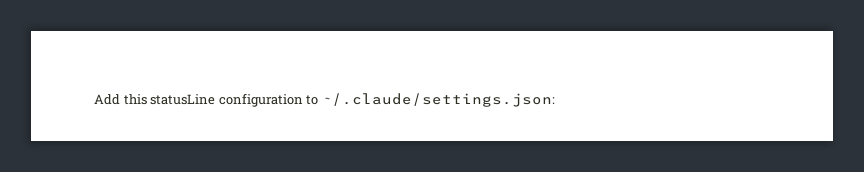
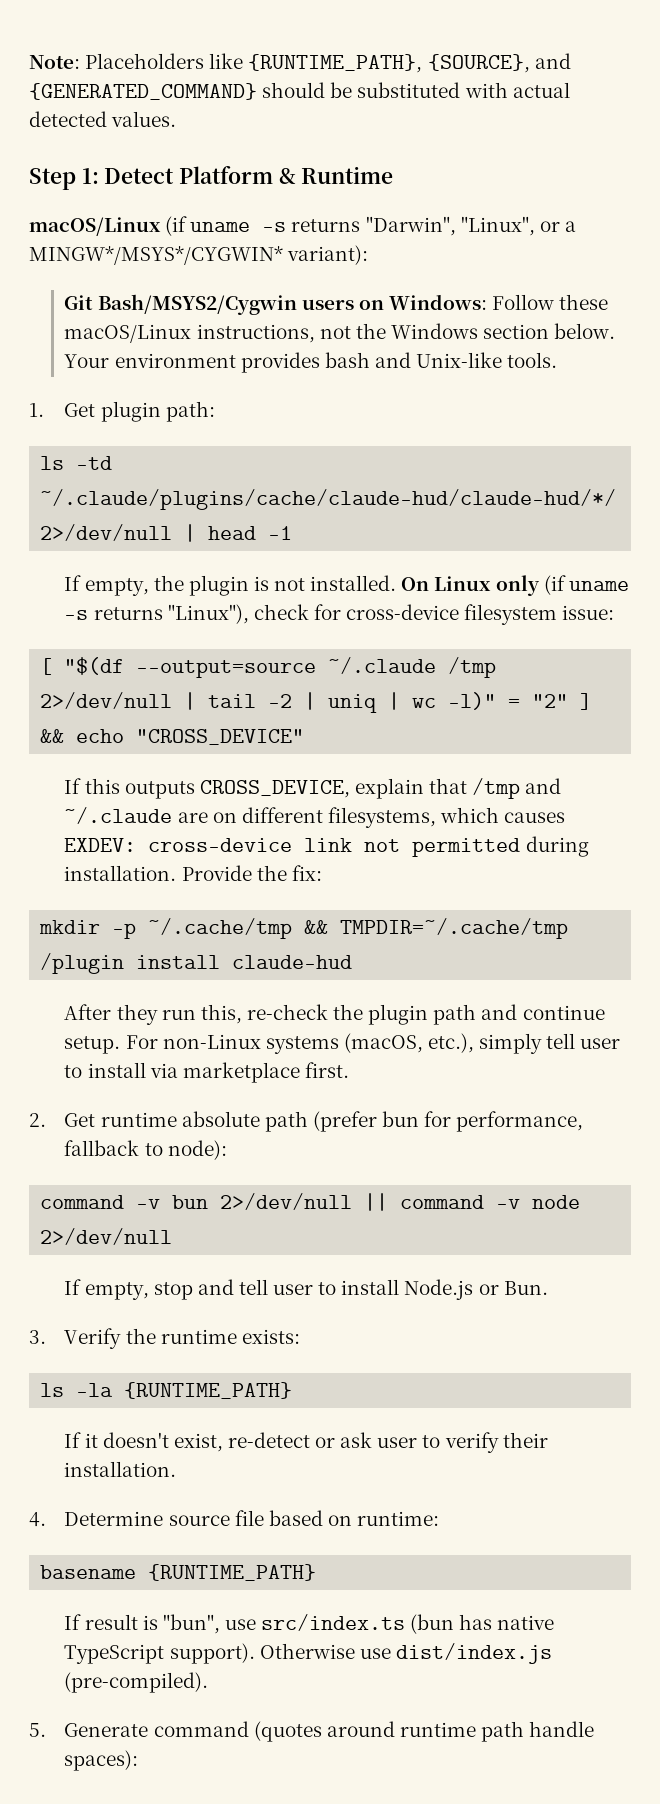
[94,93,555,107] Add this statusLine configuration to ~/.claude/settings.json: -> [29,53,571,73] [29,82,570,100] [29,111,177,127] [29,166,394,190] [29,216,576,236] [29,245,369,265] [64,294,609,315] [64,323,616,343] [64,352,558,373] [29,401,215,422] [40,456,113,470] [40,489,617,510] [40,524,293,542] [64,575,629,596] [64,604,615,625] [40,657,497,678] [40,692,593,713] [40,729,305,745] [64,778,562,799] [64,807,566,828] [64,836,589,857] [64,865,322,881] [39,918,569,939] [40,953,353,974] [64,1004,605,1025] [64,1033,621,1054] [64,1062,349,1083] [29,1111,584,1132] [64,1140,227,1160] [40,1193,581,1211] [40,1228,173,1245] [64,1279,548,1300] [29,1328,300,1349] [40,1382,293,1399] [64,1432,548,1453] [64,1461,177,1477] [29,1510,440,1527] [40,1564,317,1581] [64,1614,555,1634] [64,1643,552,1664] [64,1672,209,1693] [29,1721,595,1742] [64,1750,139,1771] Note: Placeholders like {RUNTIME_PATH}, {SOURCE}, and {GENERATED_COMMAND} should be substituted with actual detected values. // Step 1: Detect Platform & Runtime // macOS/Linux (if uname -s returns "Darwin", "Linux", or a MINGW*/MSYS*/CYGWIN* variant): // Git Bash/MSYS2/Cygwin users on Windows: Follow these macOS/Linux instructions, not the Windows section below. Your environment provides bash and Unix-like tools. // 1. Get plugin path: // ls -td ~/.claude/plugins/cache/claude-hud/claude-hud/*/ 2>/dev/null | head -1 // If empty, the plugin is not installed. On Linux only (if uname -s returns "Linux"), check for cross-device filesystem issue: // [ "$(df --output=source ~/.claude /tmp 2>/dev/null | tail -2 | uniq | wc -l)" = "2" ] && echo "CROSS_DEVICE" // If this outputs CROSS_DEVICE, explain that /tmp and ~/.claude are on different filesystems, which causes EXDEV: cross-device link not permitted during installation. Provide the fix: // mkdir -p ~/.cache/tmp && TMPDIR=~/.cache/tmp /plugin install claude-hud // After they run this, re-check the plugin path and continue setup. For non-Linux systems (macOS, etc.), simply tell user to install via marketplace first. // 2. Get runtime absolute path (prefer bun for performance, fallback to node): // command -v bun 2>/dev/null || command -v node 2>/dev/null // If empty, stop and tell user to install Node.js or Bun. // 3. Verify the runtime exists: // ls -la {RUNTIME_PATH} // If it doesn't exist, re-detect or ask user to verify their installation. // 4. Determine source file based on runtime: // basename {RUNTIME_PATH} // If result is "bun", use src/index.ts (bun has native TypeScript support). Otherwise use dist/index.js (pre-compiled). // 5. Generate command (quotes around runtime path handle spaces):

